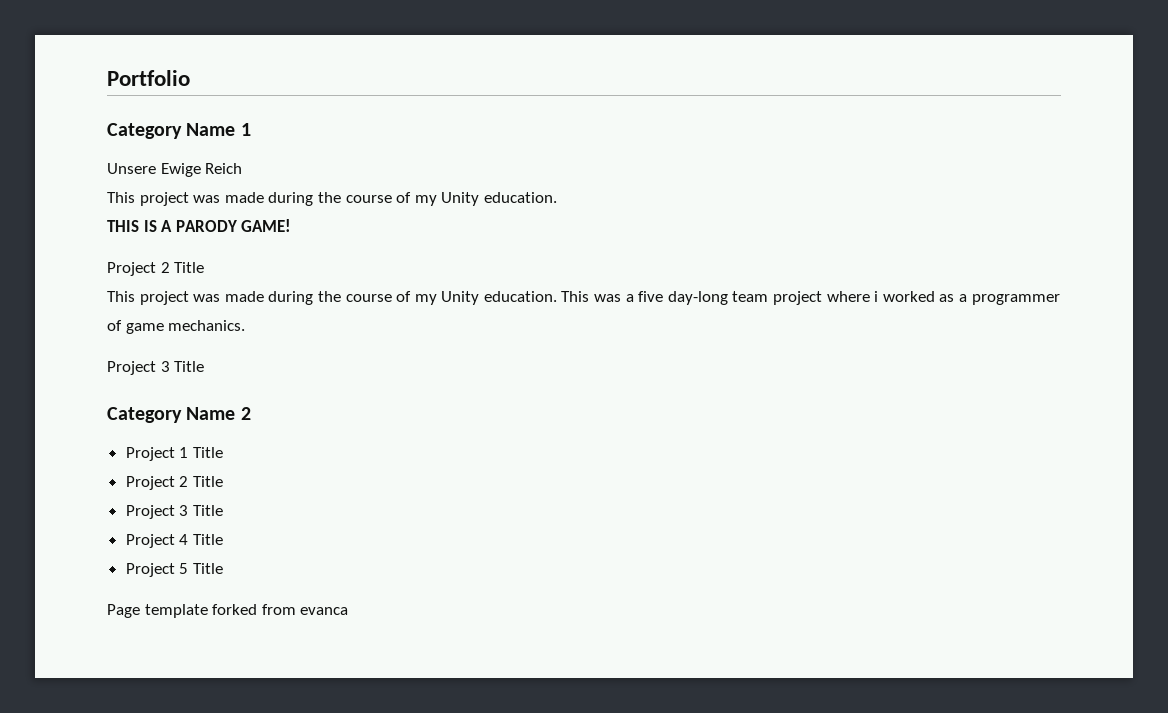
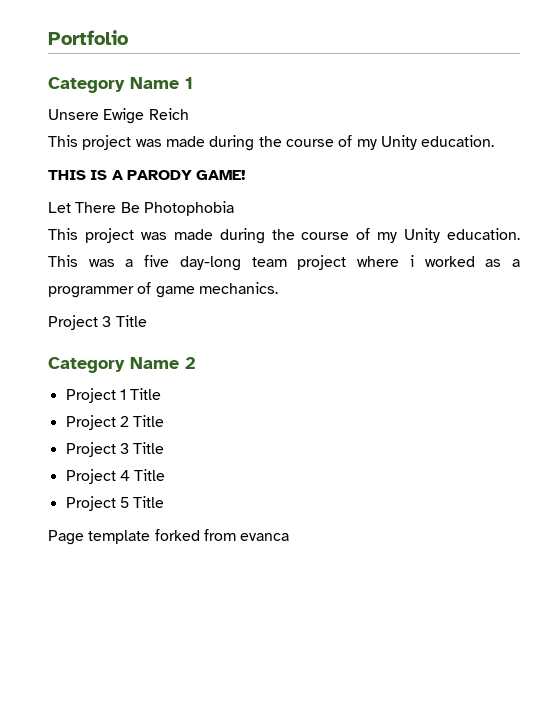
[107,262,205,276] Project 2 Title -> [48,201,234,216] Let There Be Photophobia

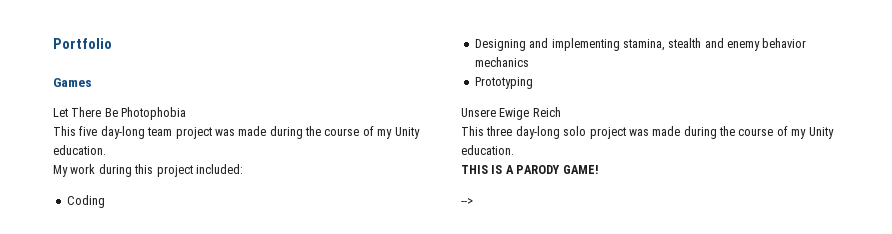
[48,77,193,93] Category Name 1 -> [53,78,92,87] [53,107,187,120] [53,126,420,139] [53,145,106,155] [53,164,243,177] [66,195,105,208] [474,38,807,51] [474,57,529,67] [474,77,533,89] Games // Let There Be Photophobia // This five day-long team project was made during the course of my Unity education. // My work during this project included: // Coding // Designing and implementing stamina, stealth and enemy behavior mechanics // Prototyping
(78, 141) none -> [486,126,587,139] three day-long solo
[48,201,234,216] [48,228,520,244] [48,255,521,271] [48,282,278,298] [48,315,147,330] [48,357,196,373] [65,388,162,403] [65,415,165,430] [65,442,165,457] [65,469,166,484] [65,496,165,511] [48,529,290,545] Let There Be Photophobia // This project was made during the course of my Unity education. This was a five day-long team project where i worked as a programmer of game mechanics. // Project 3 Title // Category Name 2 // Project 1 Title // Project 2 Title // Project 3 Title // Project 4 Title // Project 5 Title // Page template forked from evanca -> [461,198,473,205] -->

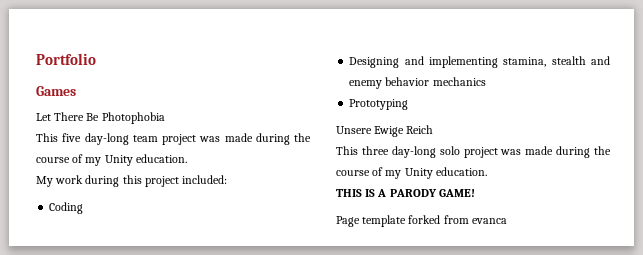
[461,198,473,205] --> -> [336,215,507,227] Page template forked from evanca

